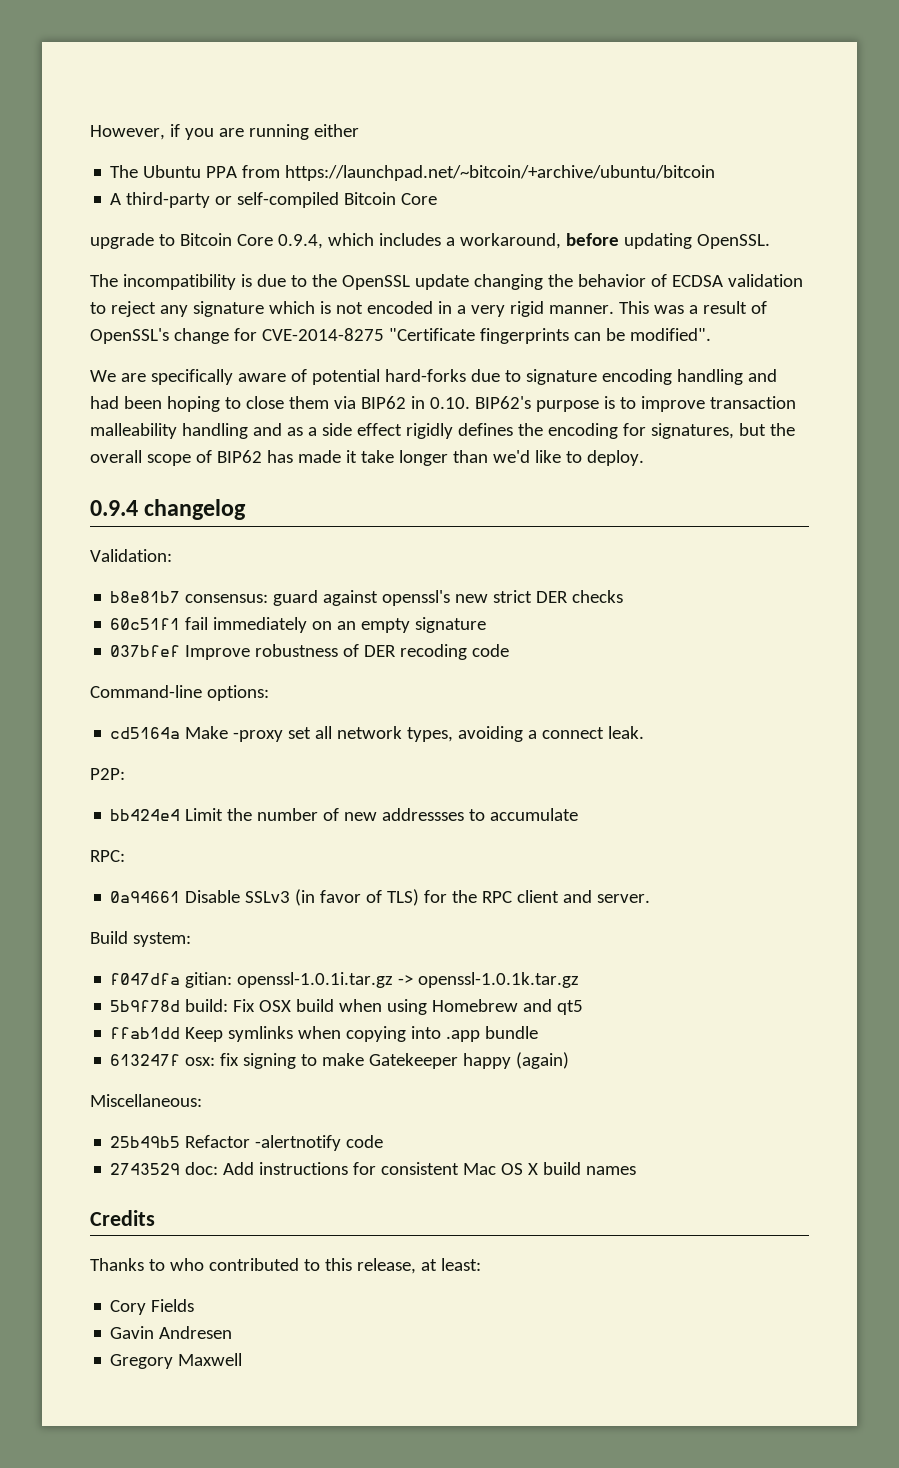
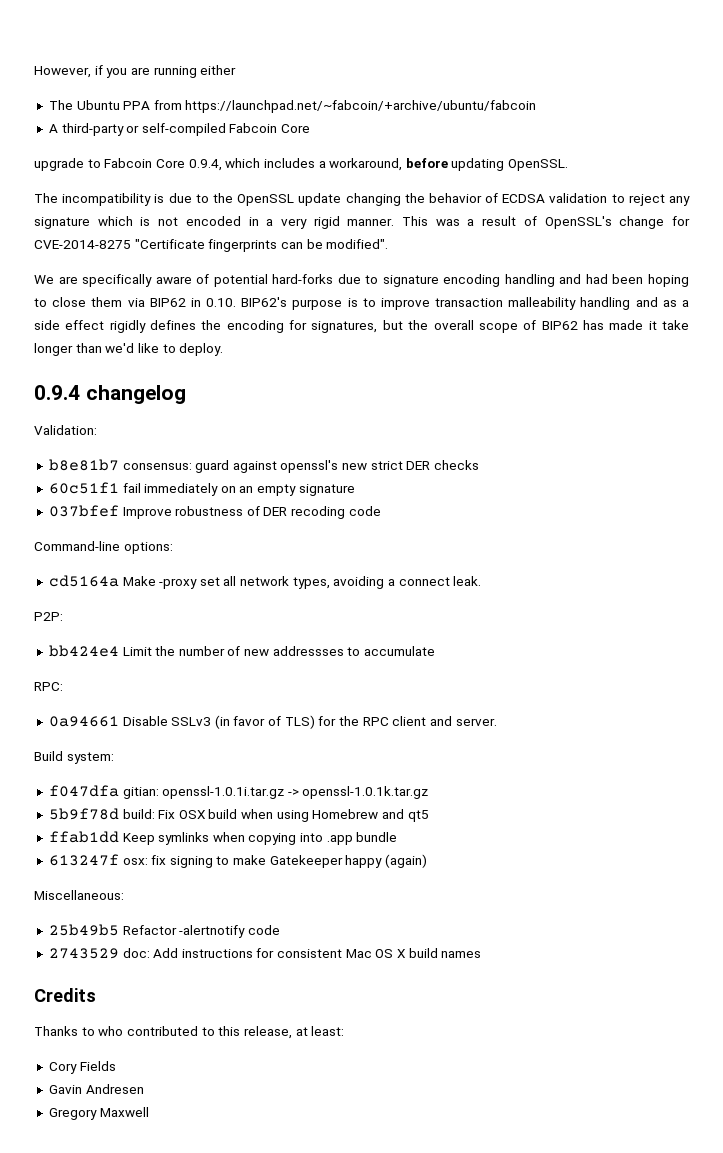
[285,165,716,181] https://launchpad.net/~bitcoin/+archive/ubuntu/bitcoin -> [185,100,537,113] https://launchpad.net/~fabcoin/+archive/ubuntu/fabcoin
[344,192,397,205] Bitcoin -> [229,123,278,133] Fabcoin
[179,233,232,246] Bitcoin -> [104,158,153,168] Fabcoin

